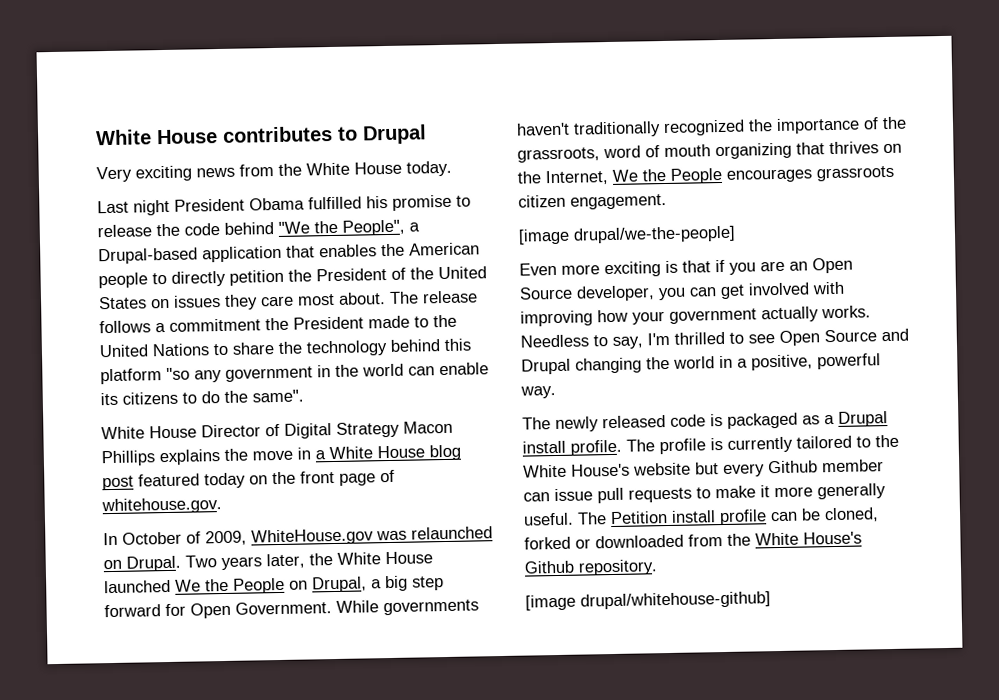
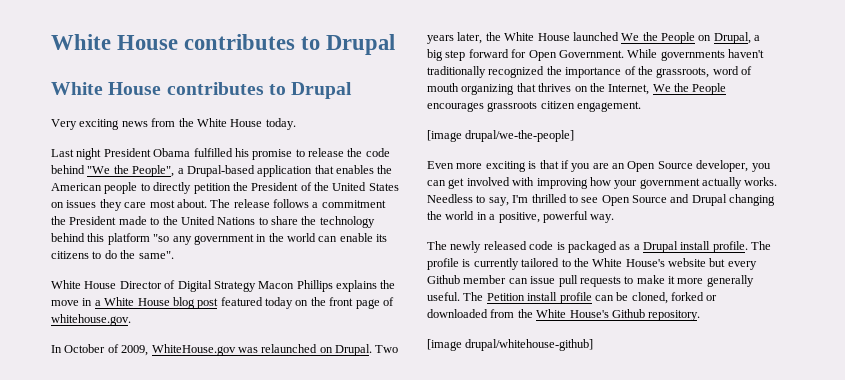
[95,124,427,146] White House contributes to Drupal -> [51,34,396,55] [51,82,353,99] White House contributes to Drupal // White House contributes to Drupal

